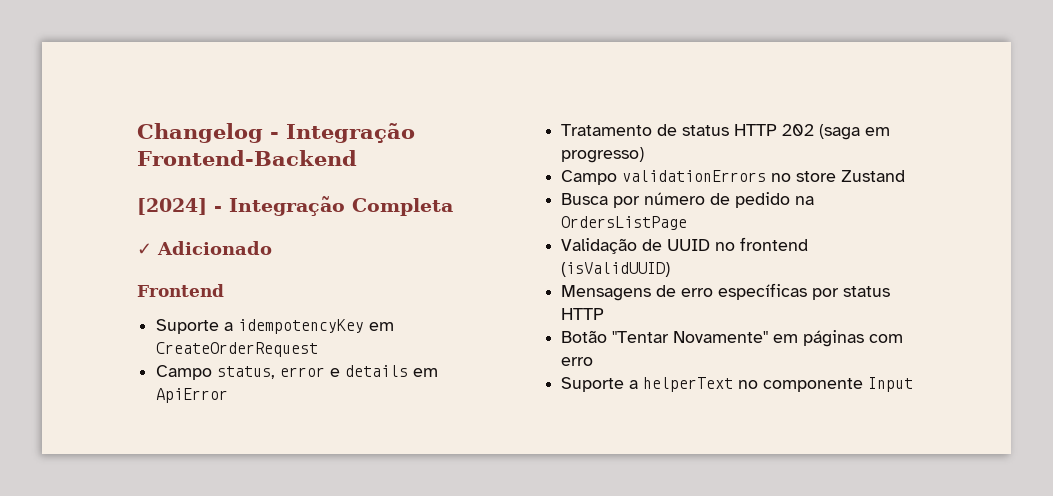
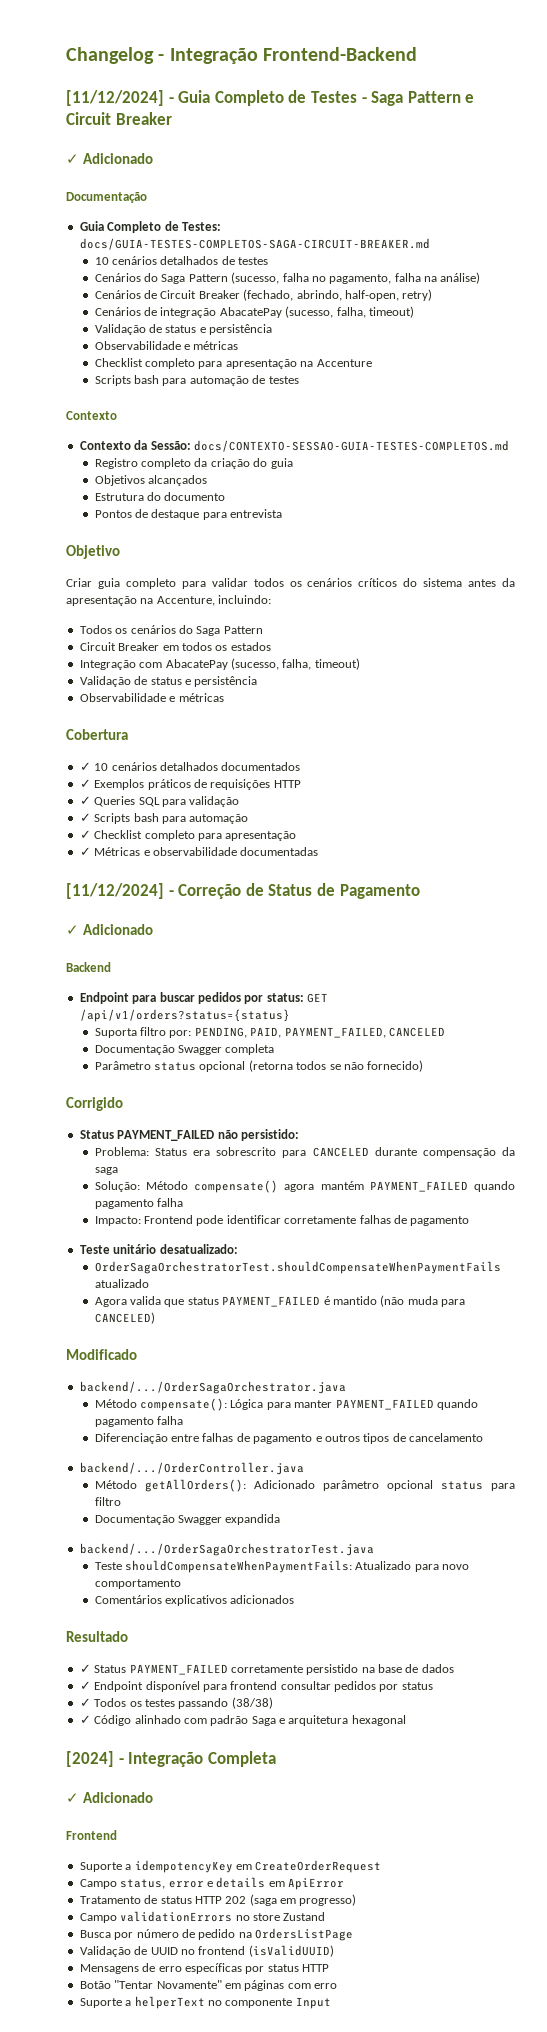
(357, 158) none -> [66,90,475,106] [66,112,172,125] [66,153,153,164] [66,192,147,203] [79,221,221,233] [79,238,430,250] [94,256,269,265] [94,272,481,284] [94,289,433,301] [94,306,414,318] [94,324,273,335] [94,341,239,350] [94,358,372,369] [94,375,299,386] [66,411,117,420] [79,440,509,452] [94,458,293,469] [94,475,208,486] [94,492,226,501] [94,509,283,520] [66,545,120,559] [66,578,515,589] [66,595,272,606] [79,625,263,636] [79,642,271,651] [79,658,360,670] [79,676,258,687] [79,693,224,702] [66,729,128,740] [79,762,301,771] [79,779,301,790] [79,796,240,807] [79,813,249,824] [79,830,297,841] [79,847,319,856] [66,883,420,899] [66,924,153,935] [66,962,111,972] [79,992,328,1004] [79,1009,290,1022] [94,1027,445,1038] [94,1044,275,1055] [94,1060,424,1072] [66,1097,123,1111] [79,1129,299,1141] [94,1147,516,1158] [94,1167,118,1175] [94,1180,515,1193] [94,1198,184,1209] [94,1215,470,1226] [79,1244,238,1254] [94,1261,501,1274] [94,1279,149,1288] [94,1295,466,1307] [94,1312,155,1324] [66,1349,137,1360] [79,1381,346,1394] [94,1398,478,1411] [94,1416,184,1427] [94,1433,484,1444] [79,1462,304,1475] [94,1479,515,1492] [94,1497,121,1506] [94,1514,281,1525] [79,1543,374,1556] [94,1560,470,1573] [94,1579,181,1589] [94,1595,295,1606] [66,1631,128,1642] [79,1664,454,1675] [79,1681,433,1692] [79,1697,273,1709] [79,1715,406,1726] // [11/12/2024] - Guia Completo de Testes - Saga Pattern e Circuit Breaker // ✓ Adicionado // Documentação // Guia Completo de Testes: docs/GUIA-TESTES-COMPLETOS-SAGA-CIRCUIT-BREAKER.md // 10 cenários detalhados de testes // Cenários do Saga Pattern (sucesso, falha no pagamento, falha na análise) // Cenários de Circuit Breaker (fechado, abrindo, half-open, retry) // Cenários de integração AbacatePay (sucesso, falha, timeout) // Validação de status e persistência // Observabilidade e métricas // Checklist completo para apresentação na Accenture // Scripts bash para automação de testes // Contexto // Contexto da Sessão: docs/CONTEXTO-SESSAO-GUIA-TESTES-COMPLETOS.md // Registro completo da criação do guia // Objetivos alcançados // Estrutura do documento // Pontos de destaque para entrevista // Objetivo // Criar guia completo para validar todos os cenários críticos do sistema antes da apresentação na Accenture, incluindo: // Todos os cenários do Saga Pattern // Circuit Breaker em todos os estados // Integração com AbacatePay (sucesso, falha, timeout) // Validação de status e persistência // Observabilidade e métricas // Cobertura // ✓ 10 cenários detalhados documentados // ✓ Exemplos práticos de requisições HTTP // ✓ Queries SQL para validação // ✓ Scripts bash para automação // ✓ Checklist completo para apresentação // ✓ Métricas e observabilidade documentadas // [11/12/2024] - Correção de Status de Pagamento // ✓ Adicionado // Backend // Endpoint para buscar pedidos por status: GET /api/v1/orders?status={status} // Suporta filtro por: PENDING, PAID, PAYMENT_FAILED, CANCELED // Documentação Swagger completa // Parâmetro status opcional (retorna todos se não fornecido) // Corrigido // Status PAYMENT_FAILED não persistido: // Problema: Status era sobrescrito para CANCELED durante compensação da saga // Solução: Método compensate() agora mantém PAYMENT_FAILED quando pagamento falha // Impacto: Frontend pode identificar corretamente falhas de pagamento // Teste unitário desatualizado: // OrderSagaOrchestratorTest.shouldCompensateWhenPaymentFails atualizado // Agora valida que status PAYMENT_FAILED é mantido (não muda para CANCELED) // Modificado // backend/.../OrderSagaOrchestrator.java // Método compensate(): Lógica para manter PAYMENT_FAILED quando pagamento falha // Diferenciação entre falhas de pagamento e outros tipos de cancelamento // backend/.../OrderController.java // Método getAllOrders(): Adicionado parâmetro opcional status para filtro // Documentação Swagger expandida // backend/.../OrderSagaOrchestratorTest.java // Teste shouldCompensateWhenPaymentFails: Atualizado para novo comportamento // Comentários explicativos adicionados // Resultado // ✓ Status PAYMENT_FAILED corretamente persistido na base de dados // ✓ Endpoint disponível para frontend consultar pedidos por status // ✓ Todos os testes passando (38/38) // ✓ Código alinhado com padrão Saga e arquitetura hexagonal

